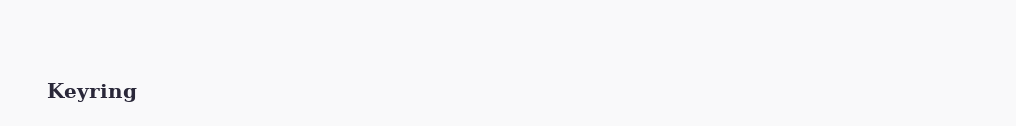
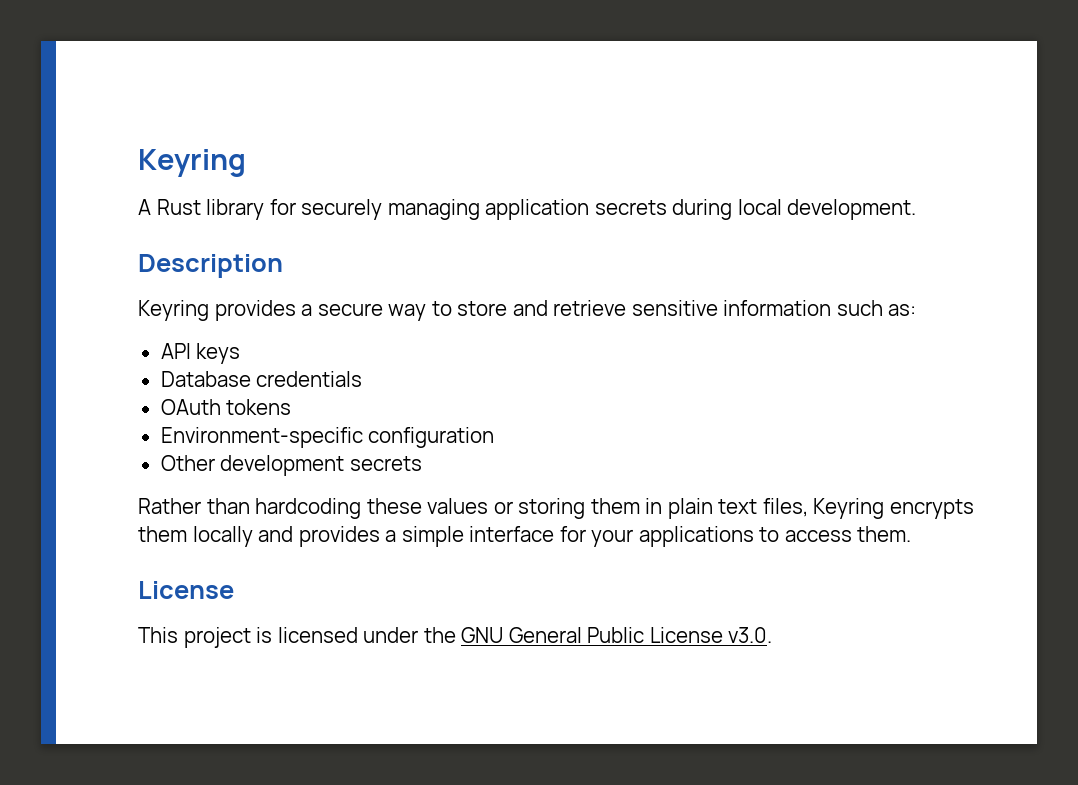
[47,83,137,102] Keyring -> [138,149,246,177] [138,199,917,220] [138,254,283,278] [138,300,917,321] [160,343,241,364] [160,371,363,387] [160,399,292,415] [160,427,495,448] [160,455,422,476] [138,498,974,519] [138,526,912,547] [138,581,234,599] [138,627,773,648] Keyring // A Rust library for securely managing application secrets during local development. // Description // Keyring provides a secure way to store and retrieve sensitive information such as: // API keys // Database credentials // OAuth tokens // Environment-specific configuration // Other development secrets // Rather than hardcoding these values or storing them in plain text files, Keyring encrypts them locally and provides a simple interface for your applications to access them. // License // This project is licensed under the GNU General Public License v3.0.

